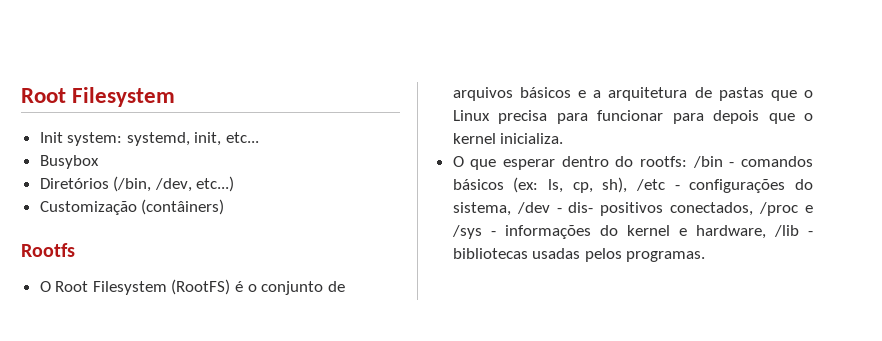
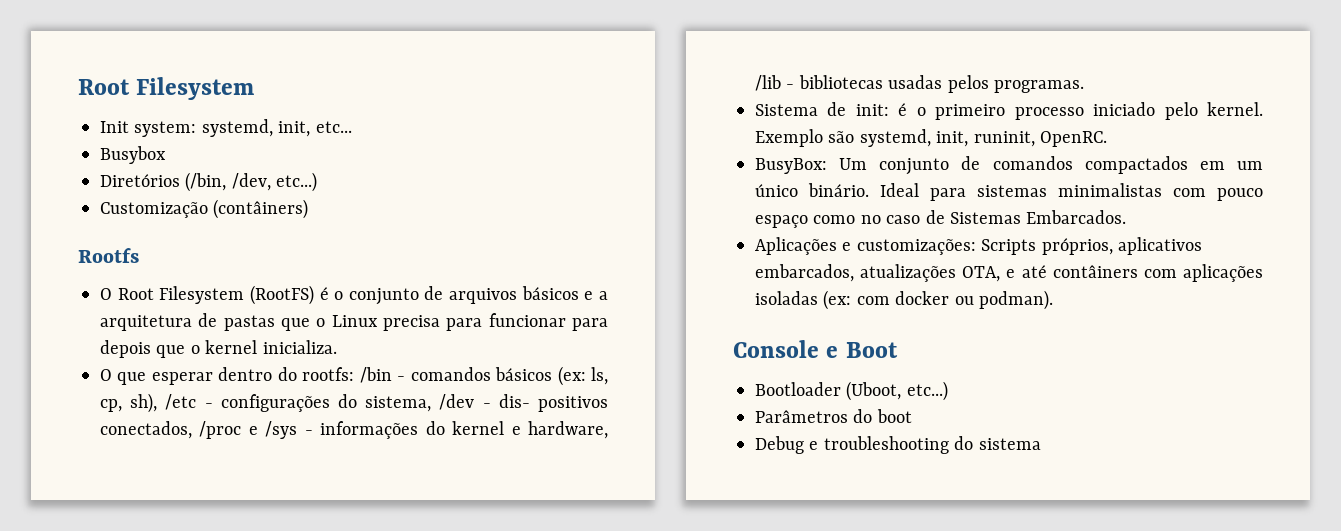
(706, 256) none -> [755,102,1263,120] [755,129,1107,147] [755,156,1263,175] [755,183,1263,201] [755,210,1127,228] [755,237,1202,255] [755,264,1263,282] [755,290,1053,310] [733,340,898,358] [755,381,948,401] [755,409,912,423] [755,436,1041,454] // Sistema de init: é o primeiro processo iniciado pelo kernel. Exemplo são systemd, init, runinit, OpenRC. // BusyBox: Um conjunto de comandos compactados em um único binário. Ideal para sistemas minimalistas com pouco espaço como no caso de Sistemas Embarcados. // Aplicações e customizações: Scripts próprios, aplicativos embarcados, atualizações OTA, e até contâiners com aplicações isoladas (ex: com docker ou podman). // Console e Boot // Bootloader (Uboot, etc...) // Parâmetros do boot // Debug e troubleshooting do sistema

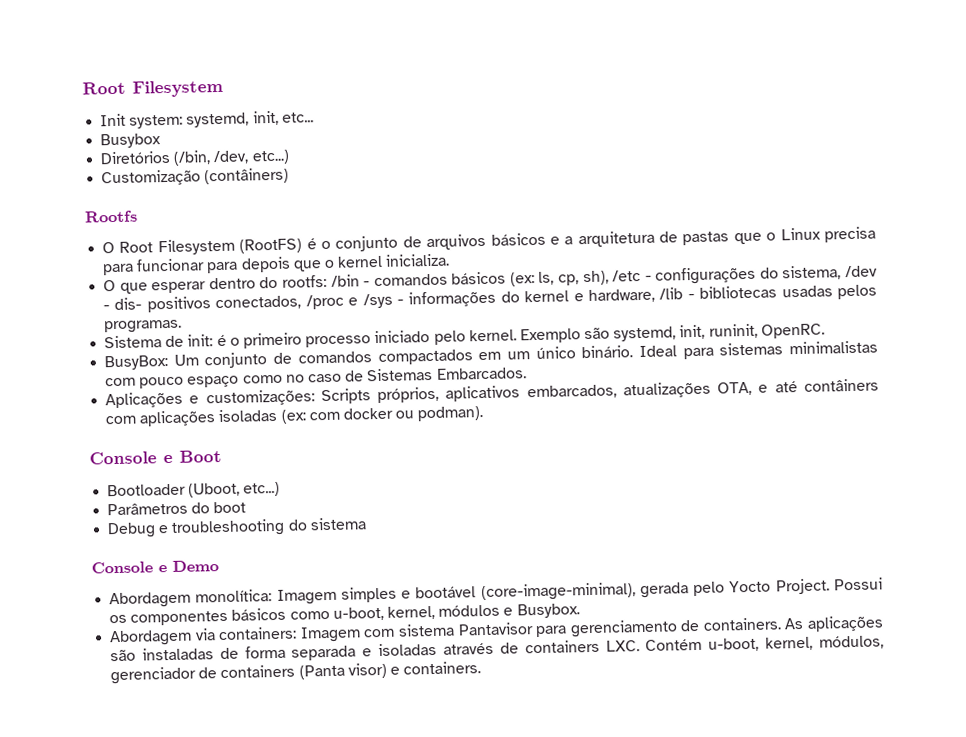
(1041, 444) none -> [91,560,219,574] [109,577,883,609] [109,603,580,626] [109,615,884,647] [110,635,884,662] [110,661,482,685] // Console e Demo // Abordagem monolítica: Imagem simples e bootável (core-image-minimal), gerada pelo Yocto Project. Possui os componentes básicos como u-boot, kernel, módulos e Busybox. // Abordagem via containers: Imagem com sistema Pantavisor para gerenciamento de containers. As aplicações são instaladas de forma separada e isoladas através de containers LXC. Contém u-boot, kernel, módulos, gerenciador de containers (Panta visor) e containers.

